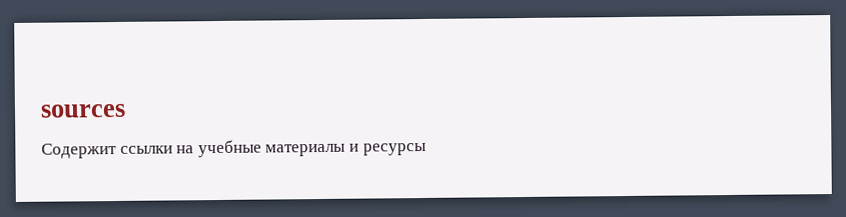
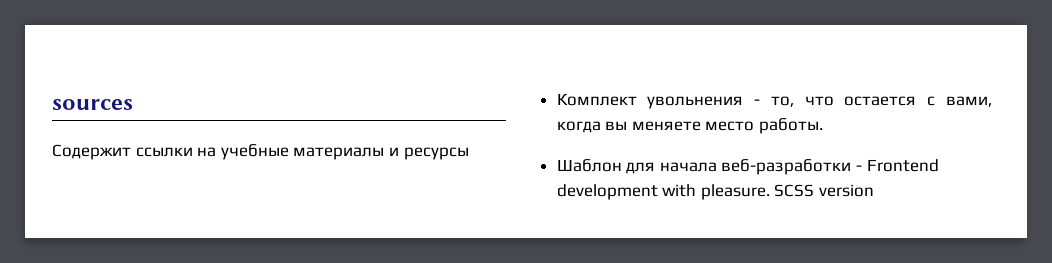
(427, 149) none -> [556,93,992,109] [556,118,824,134] [556,159,939,175] [556,184,875,200] // Комплект увольнения - то, что остается с вами, когда вы меняете место работы. // Шаблон для начала веб-разработки - Frontend development with pleasure. SCSS version

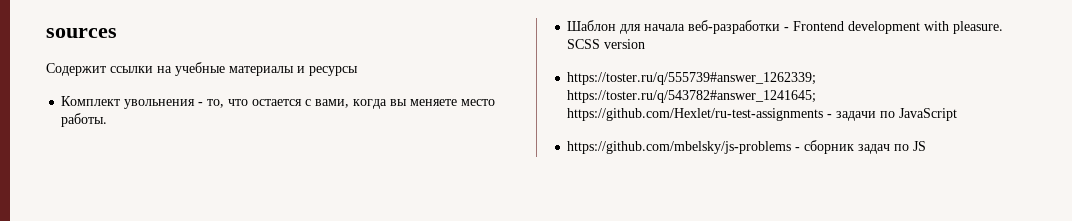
(875, 190) none -> [567,72,817,85] [567,90,817,103] [567,108,958,121] [567,140,927,154] // https://toster.ru/q/555739#answer_1262339; https://toster.ru/q/543782#answer_1241645; https://github.com/Hexlet/ru-test-assignments - задачи по JavaScript // https://github.com/mbelsky/js-problems - сборник задач по JS

